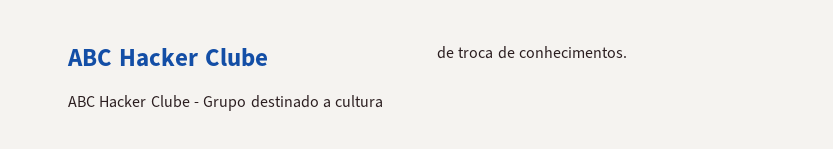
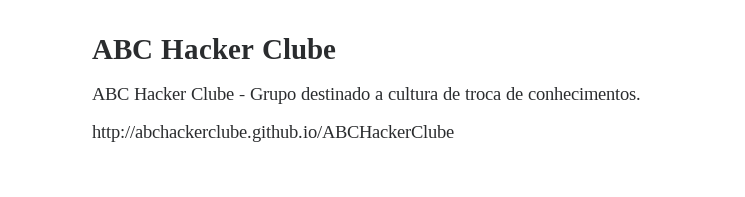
(627, 52) none -> [92,125,454,142] // http://abchackerclube.github.io/ABCHackerClube

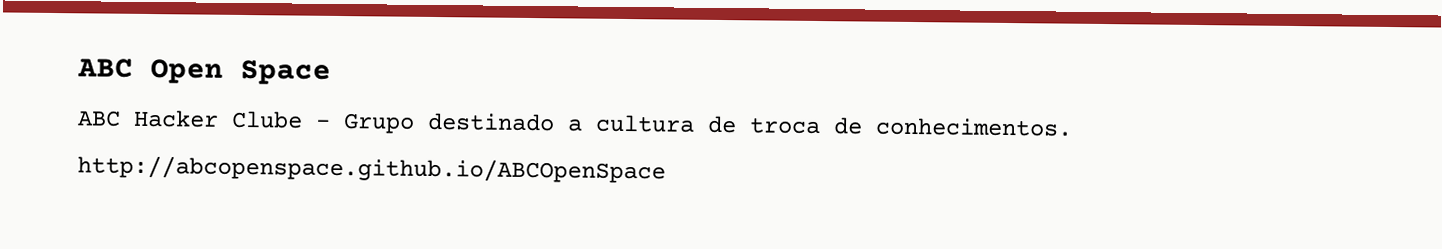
[92,38,336,59] ABC Hacker Clube -> [77,58,331,85] ABC Open Space
[92,125,454,142] http://abchackerclube.github.io/ABCHackerClube -> [77,155,666,184] http://abcopenspace.github.io/ABCOpenSpace

